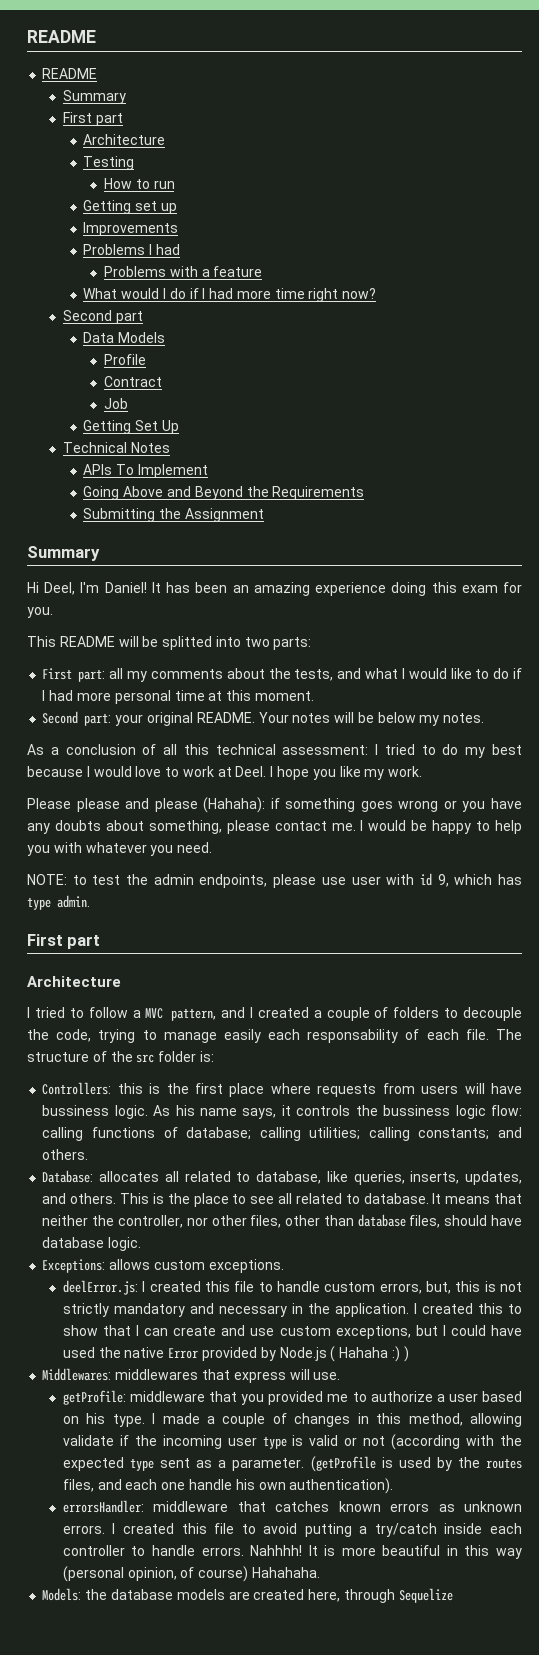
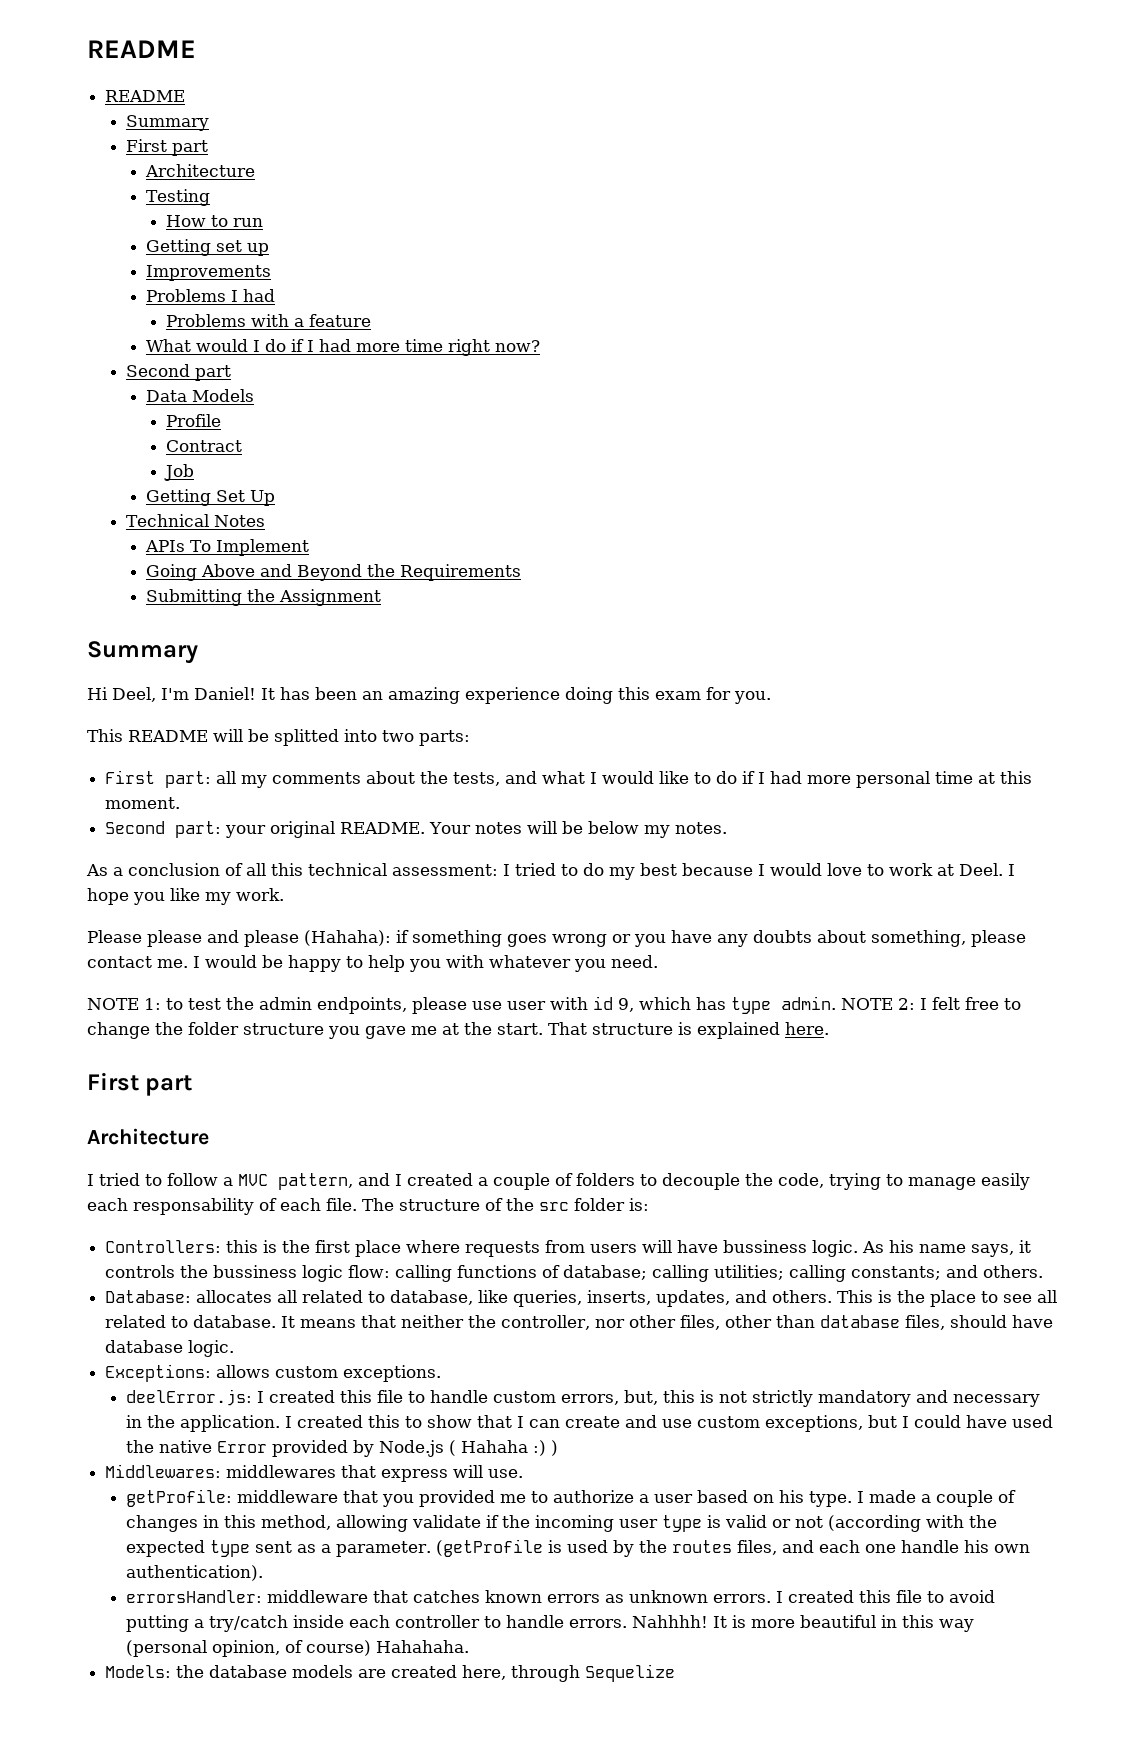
[27,874,67,885] NOTE: -> [87,998,161,1010] NOTE 1:
(90, 901) none -> [841,997,1021,1010] [87,1022,829,1039] NOTE 2: I felt free to change the folder structure you gave me at the start. That structure is explained here.

